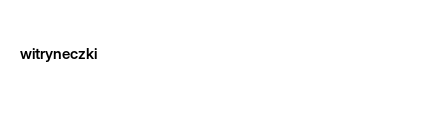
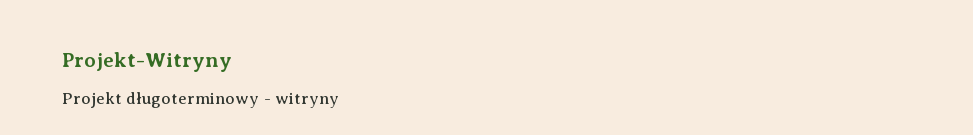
[20,48,97,62] witryneczki -> [62,52,232,72] [62,92,340,108] Projekt-Witryny // Projekt długoterminowy - witryny

